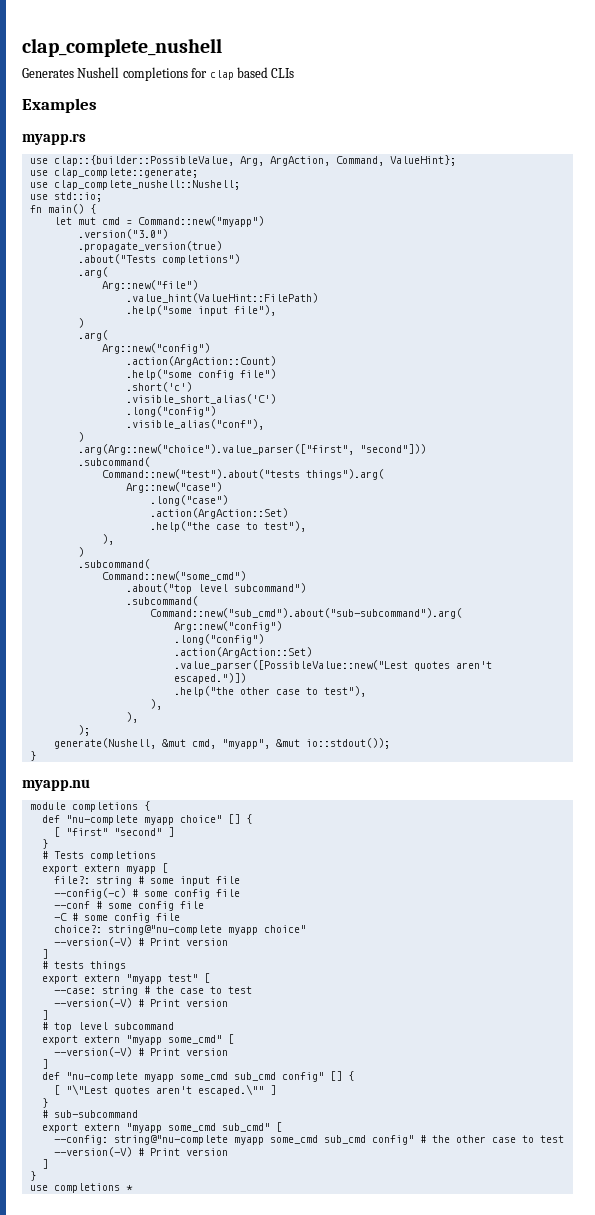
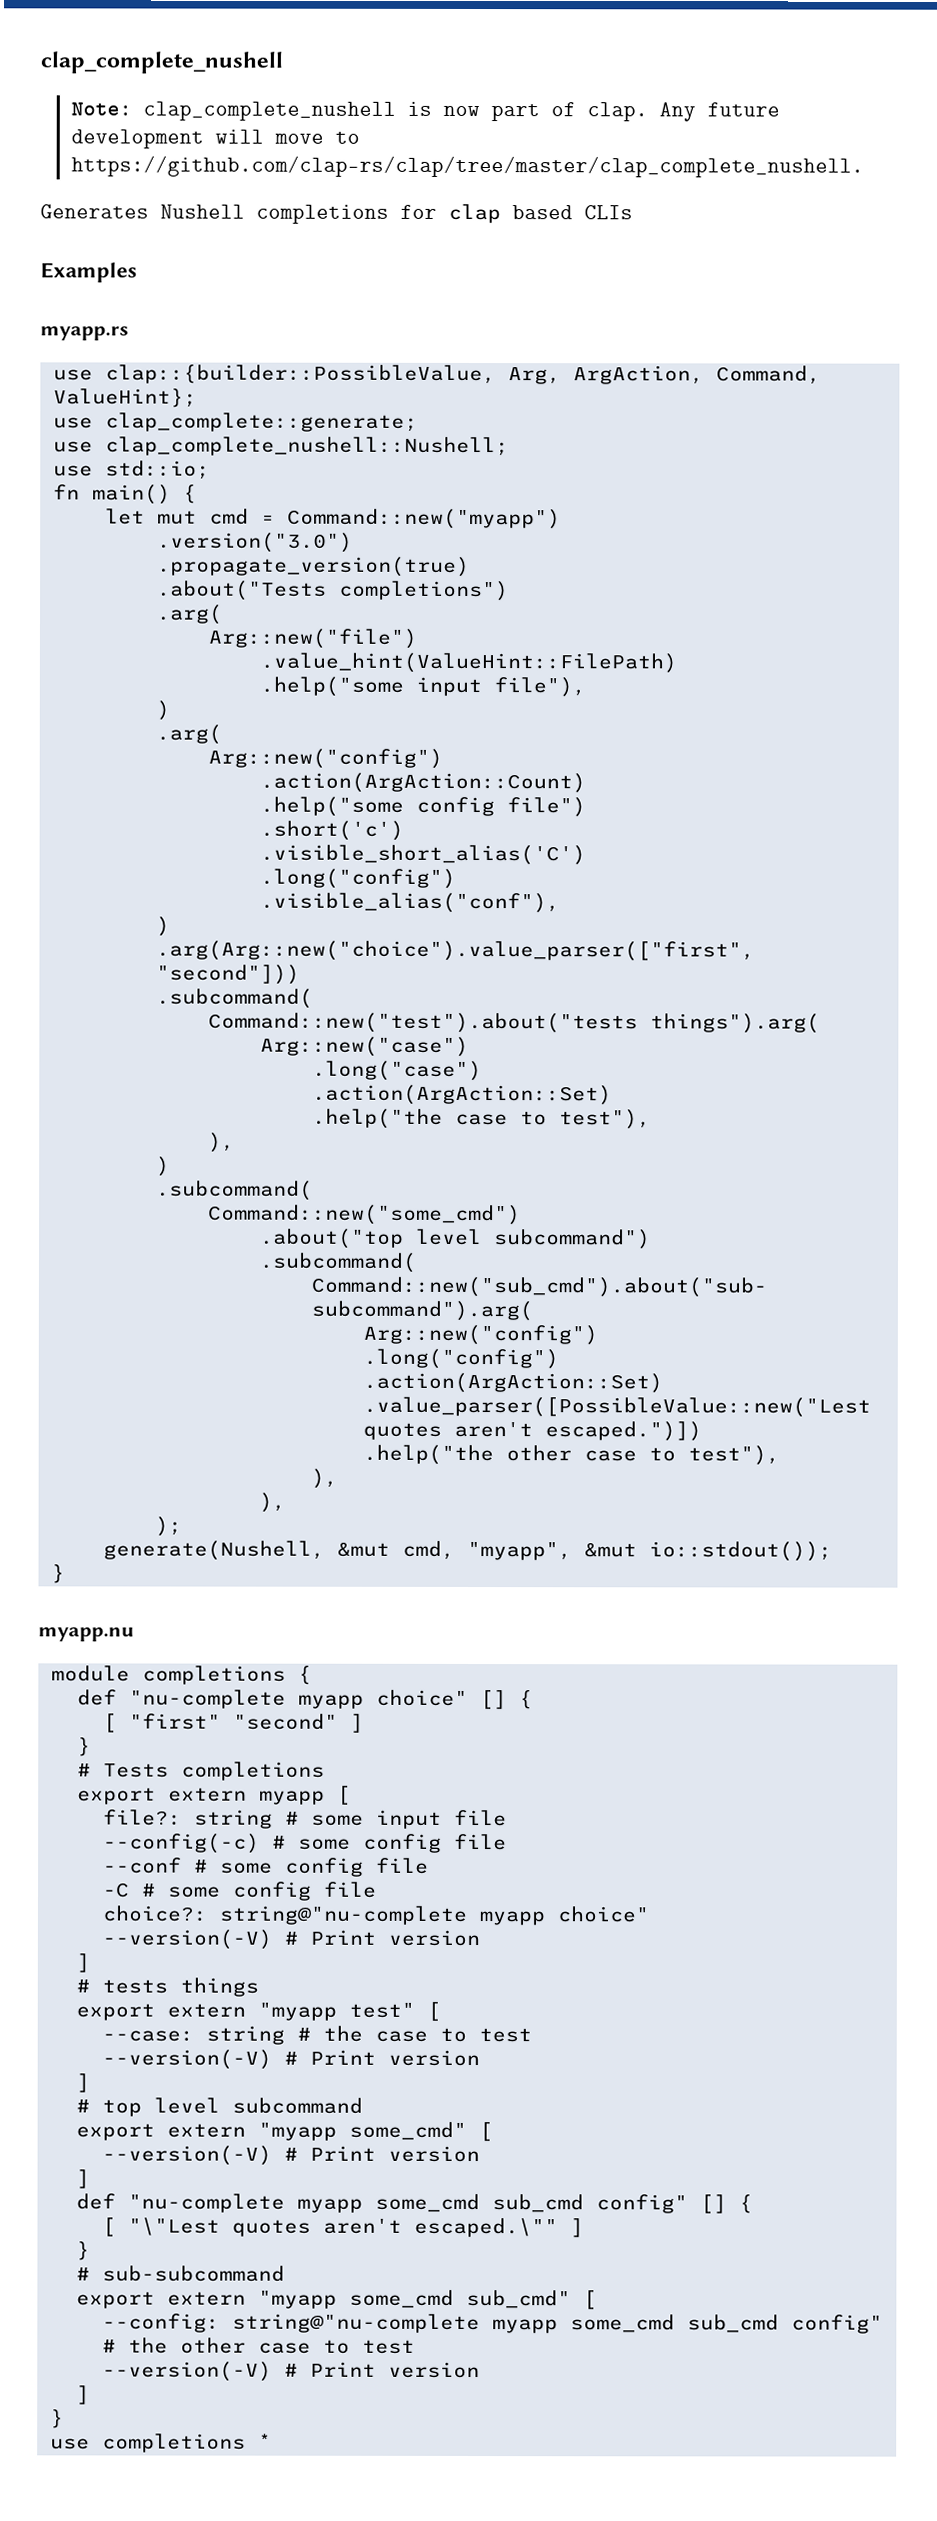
[22,38,222,57] clap_complete_nushell -> [40,51,283,74] [71,101,781,122] [71,129,361,149] [71,155,865,178] clap_complete_nushell // Note: clap_complete_nushell is now part of clap. Any future development will move to https://github.com/clap-rs/clap/tree/master/clap_complete_nushell.

